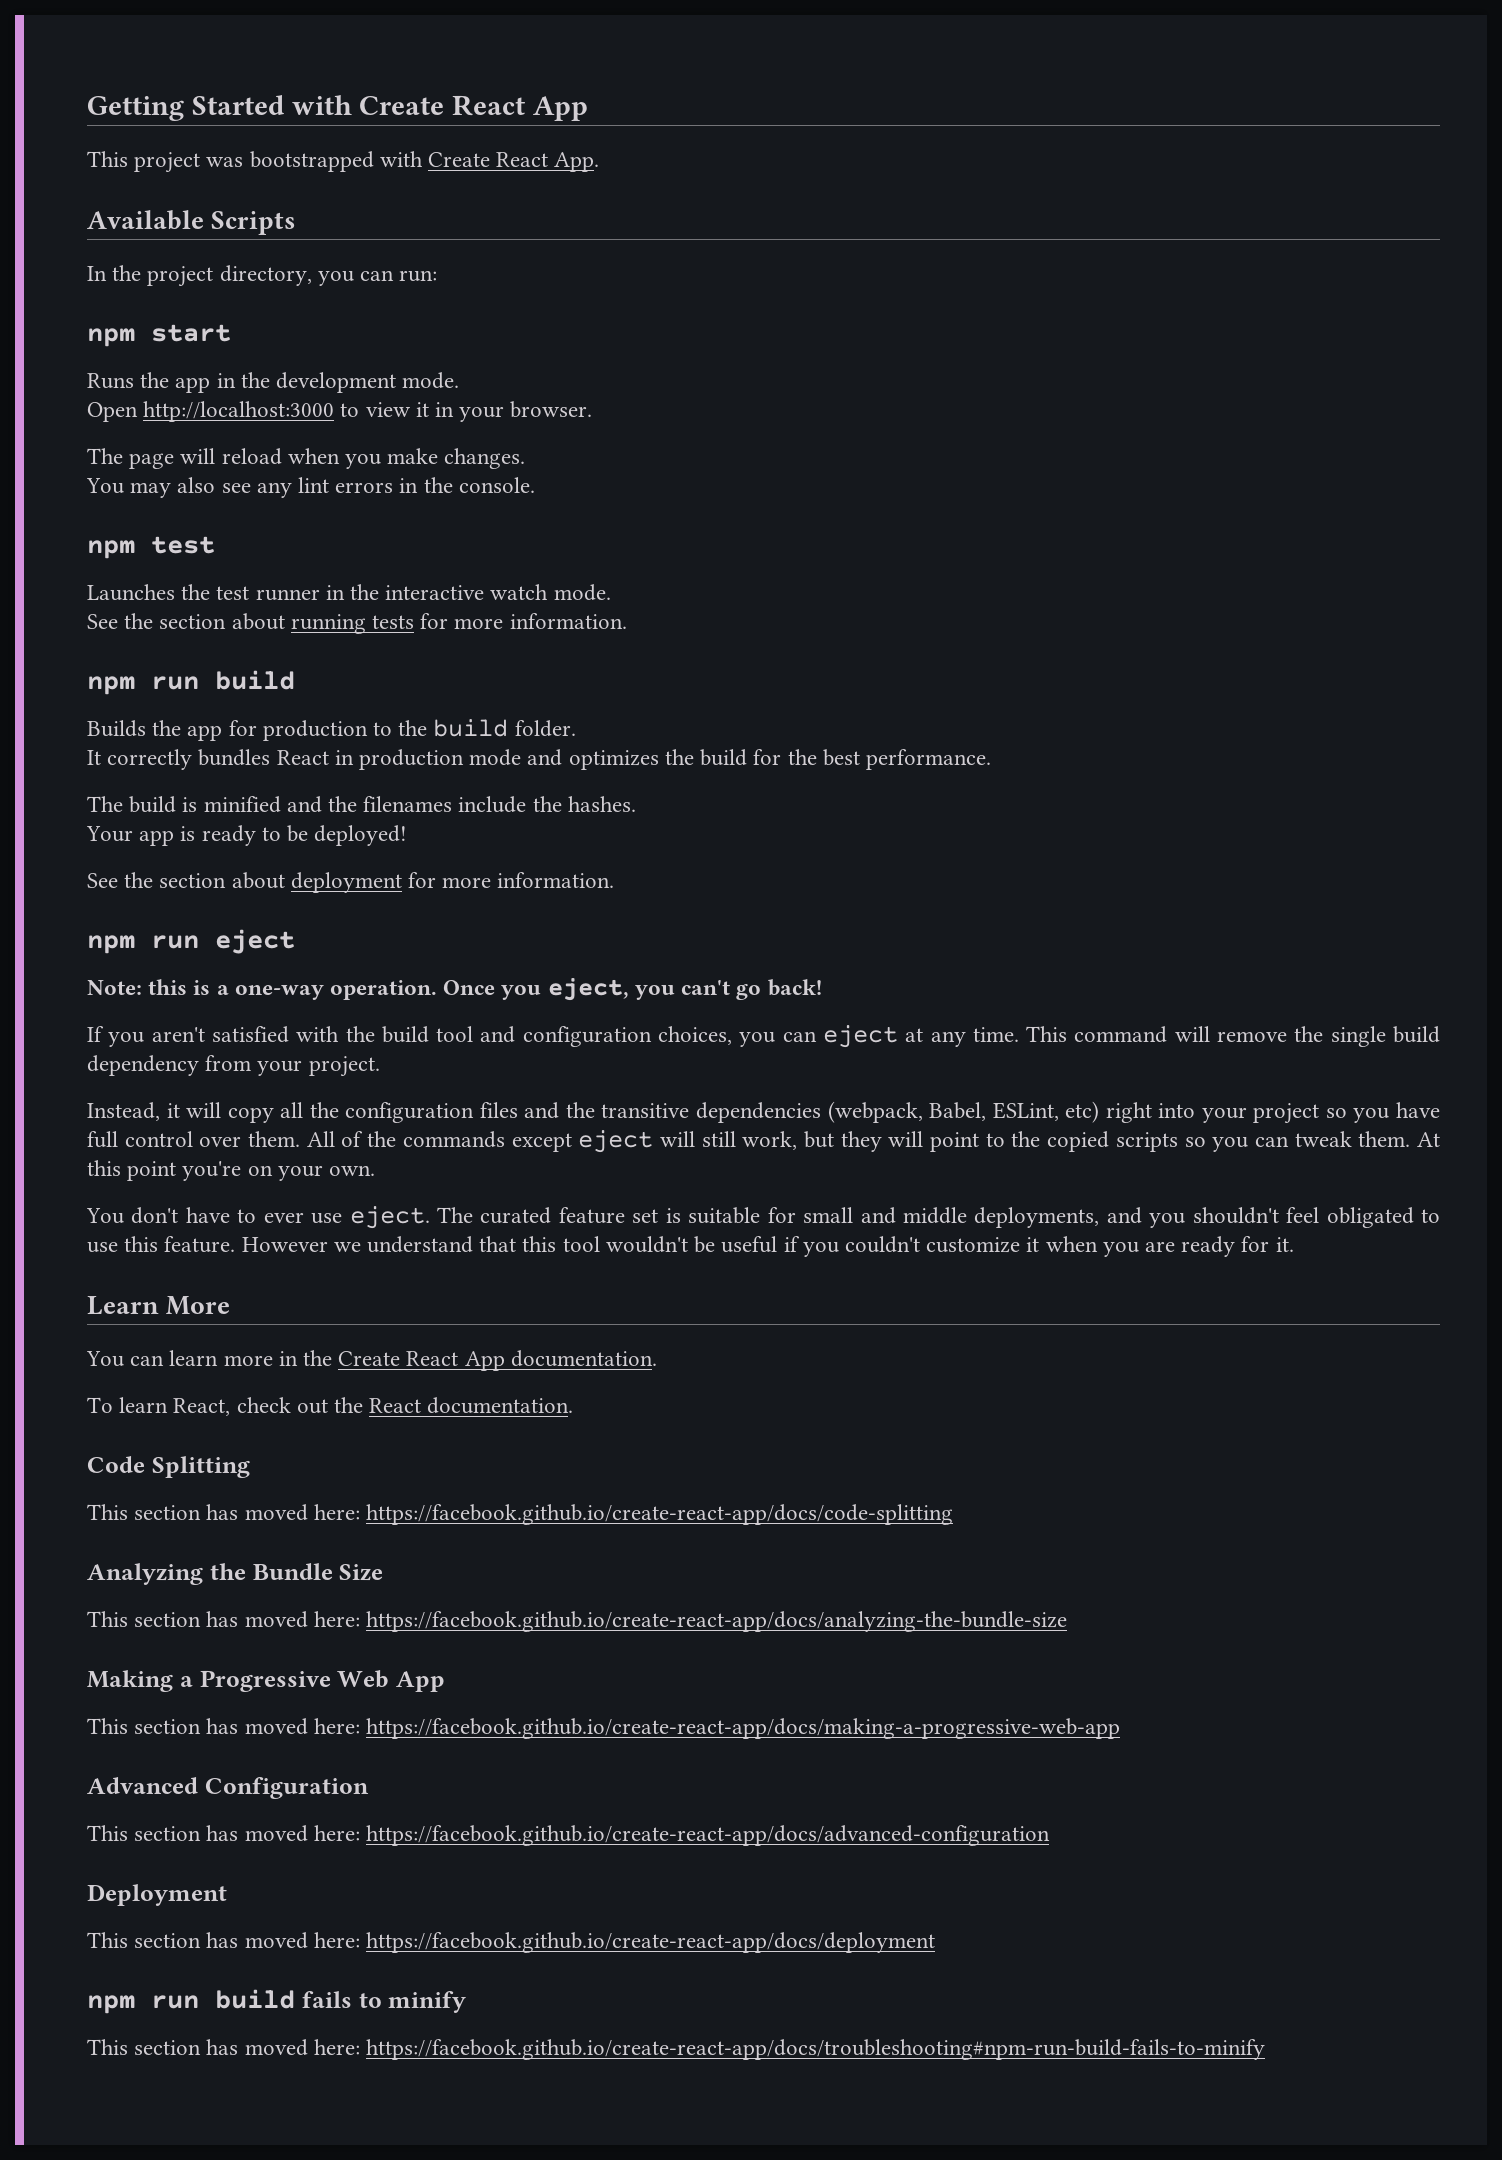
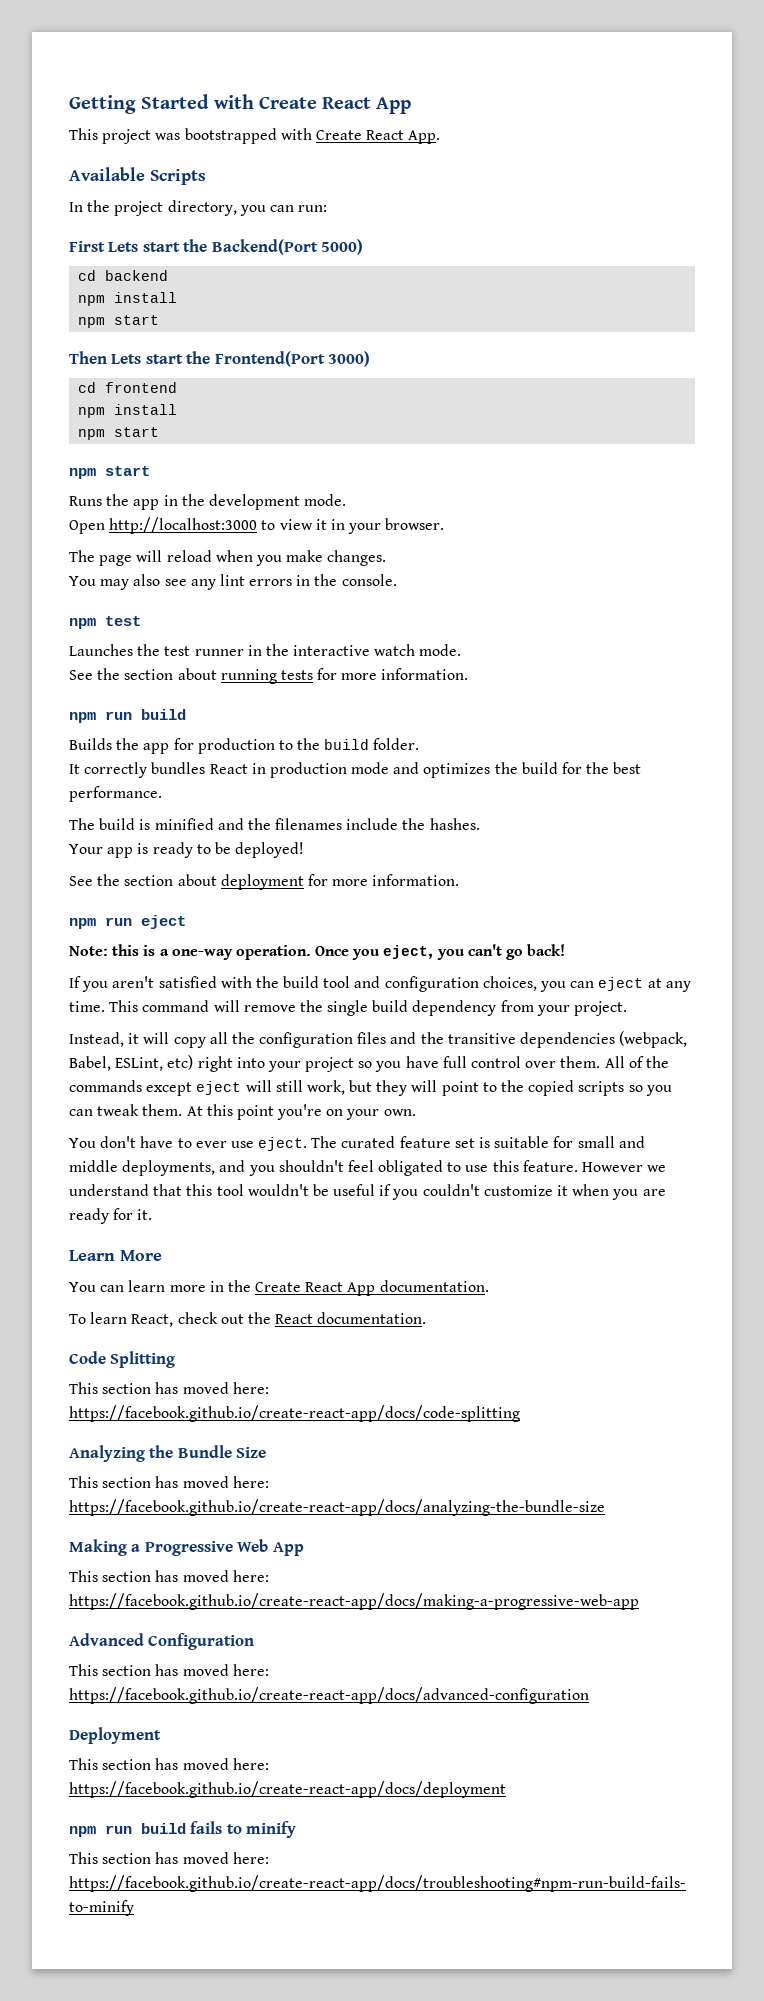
(438, 276) none -> [69,239,364,255] [78,270,169,281] [78,292,178,306] [78,315,160,328] [69,351,371,367] [78,382,178,393] [78,404,178,418] [78,427,160,440] // First Lets start the Backend(Port 5000) // cd backend // npm install // npm start // Then Lets start the Frontend(Port 3000) // cd frontend // npm install // npm start

